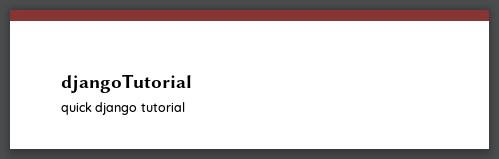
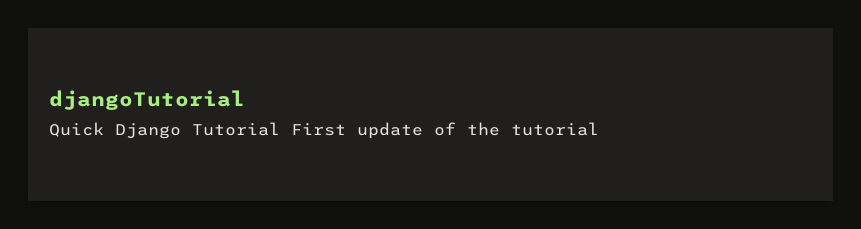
[61,102,138,115] quick django -> [49,122,500,139] Quick Django Tutorial First update of the

